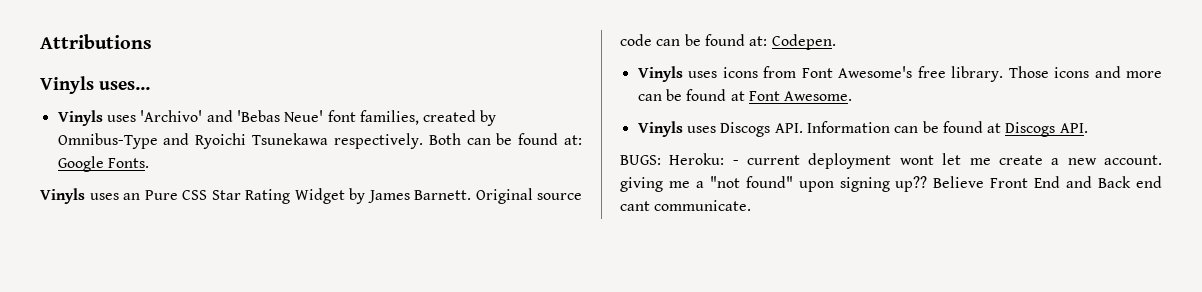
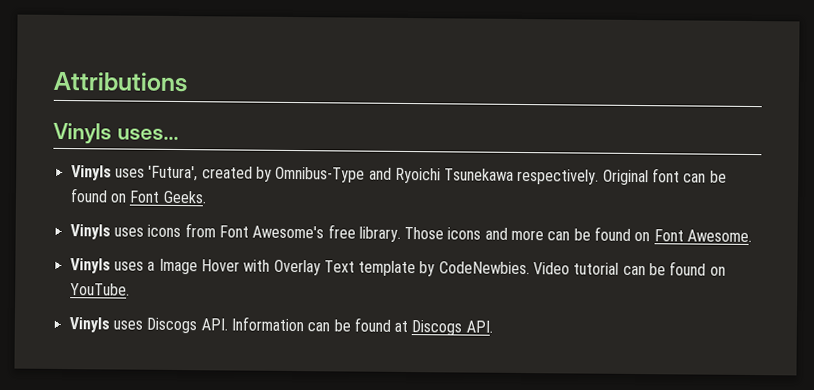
[140,110,419,125] 'Archivo' and 'Bebas Neue' font families, -> [148,165,199,182] 'Futura',
[428,133,582,145] [57,156,149,172] [40,188,582,204] [620,34,836,50] Both can be found at: Google Fonts. // Vinyls uses an Pure CSS Star Rating Widget by James Barnett. Original source code can be found at: Codepen. -> [602,168,727,186] [69,188,207,204] Original font can be found on Font Geeks.
[730,91,745,101] at -> [634,231,651,242] on
(853, 96) none -> [69,258,726,277] [69,283,130,296] // Vinyls uses a Image Hover with Overlay Text template by CodeNewbies. Video tutorial can be found on YouTube.
[620,153,1162,169] [620,176,1162,192] [620,200,752,211] // BUGS: Heroku: - current deployment wont let me create a new account. giving me a "not found" upon signing up?? Believe Front End and Back end cant communicate. -> (493, 326) none

